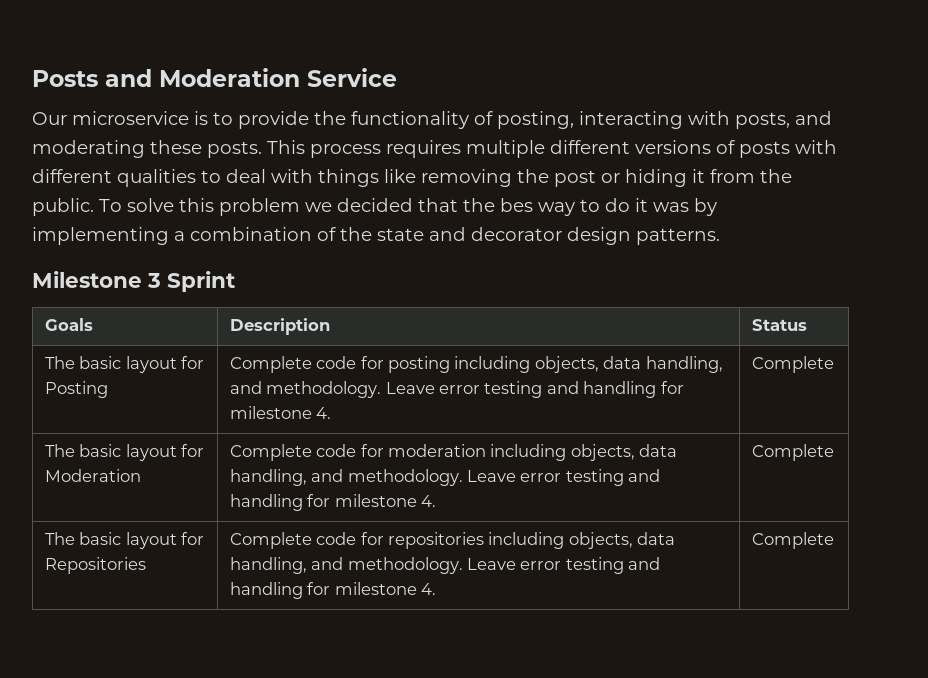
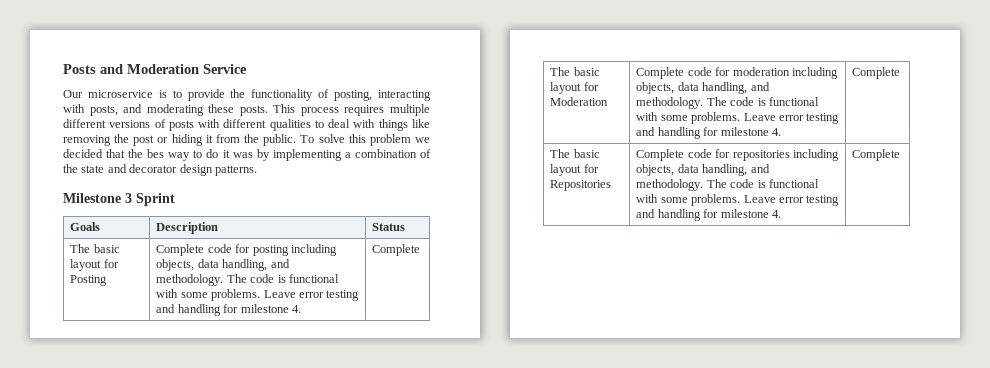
(382, 389) none -> [226,274,339,283] [156,289,261,301] The code is functional with some problems.
(463, 477) none -> [706,97,819,106] [636,112,741,124] The code is functional with some problems.
(463, 565) none -> [706,179,819,188] [636,194,741,206] The code is functional with some problems.

